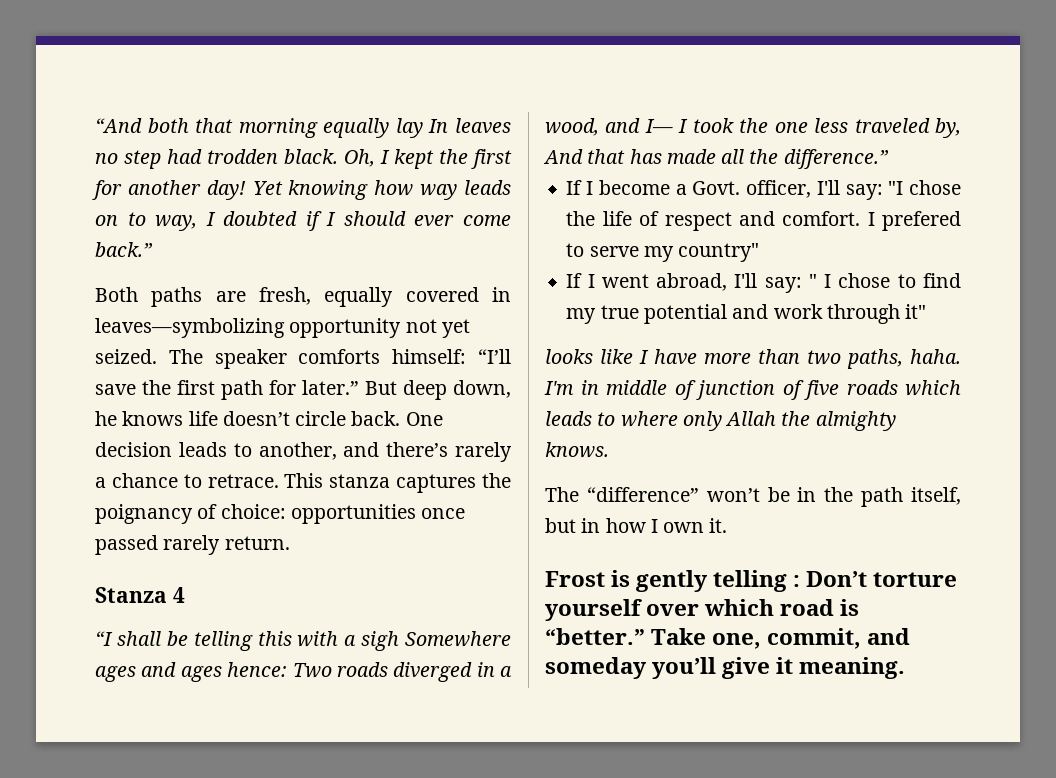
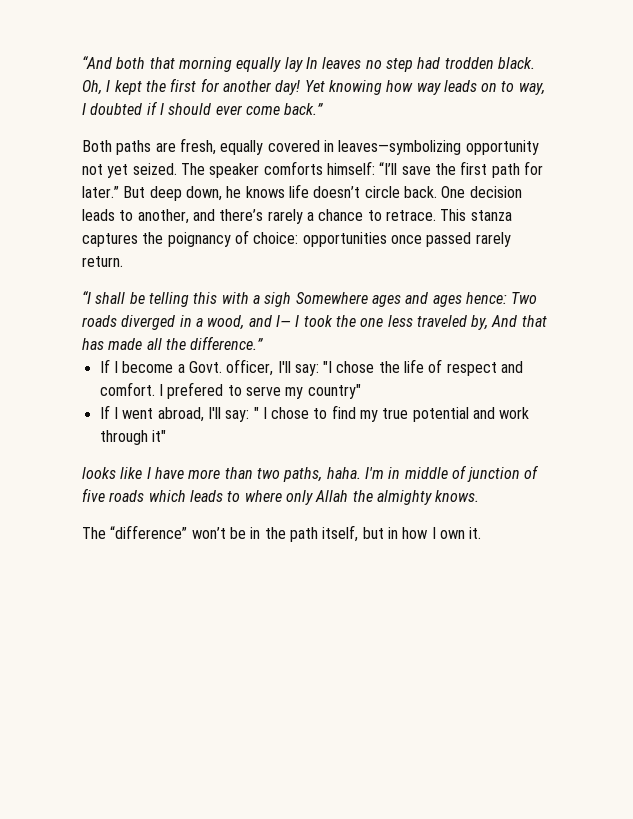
[95,587,185,603] // Stanza 4 -> (123, 261) none
[545,570,958,592] [545,599,860,621] [545,628,911,649] [545,657,906,679] // Frost is gently telling : Don’t torture yourself over which road is “better.” Take one, commit, and someday you’ll give it meaning. -> (482, 533) none

